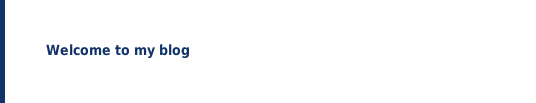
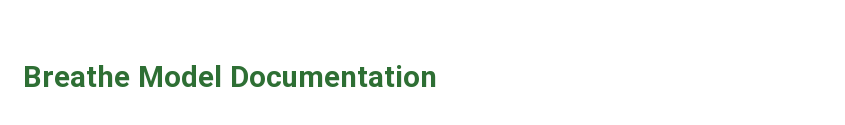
[46,44,190,59] Welcome to my blog -> [23,65,437,87] Breathe Model Documentation

